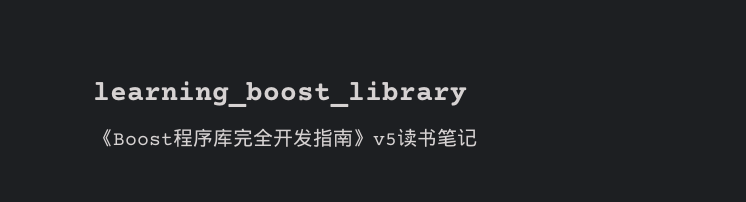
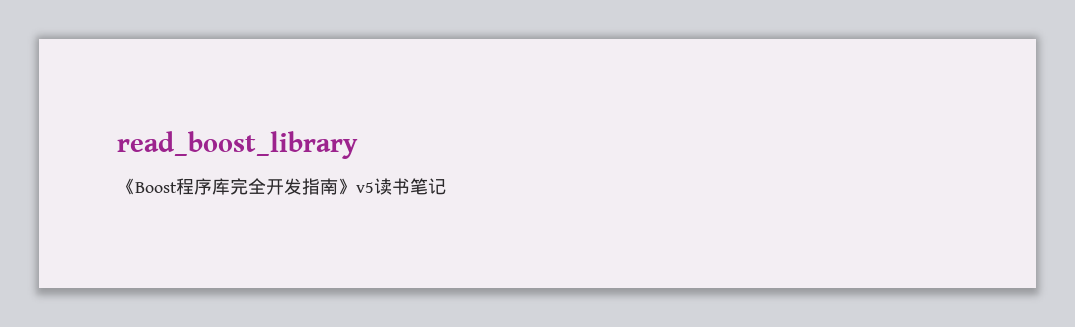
[93,81,467,108] learning_boost_library -> [117,131,358,159] read_boost_library

